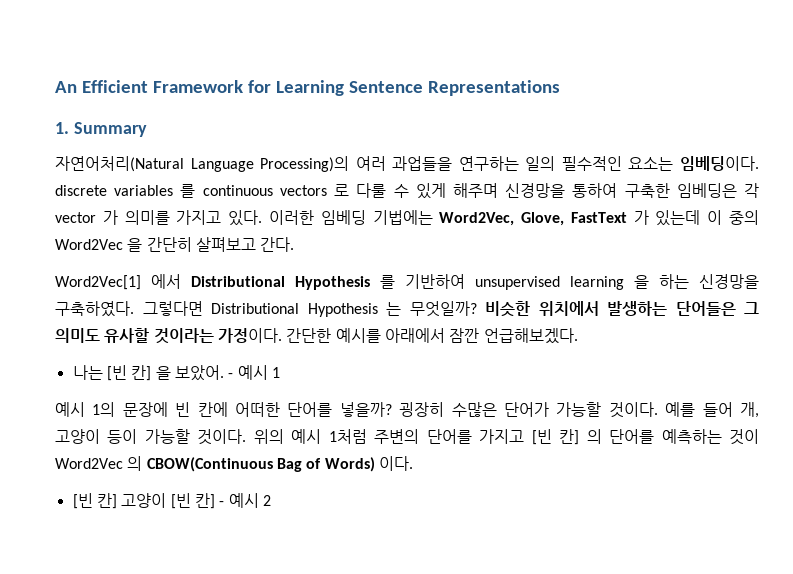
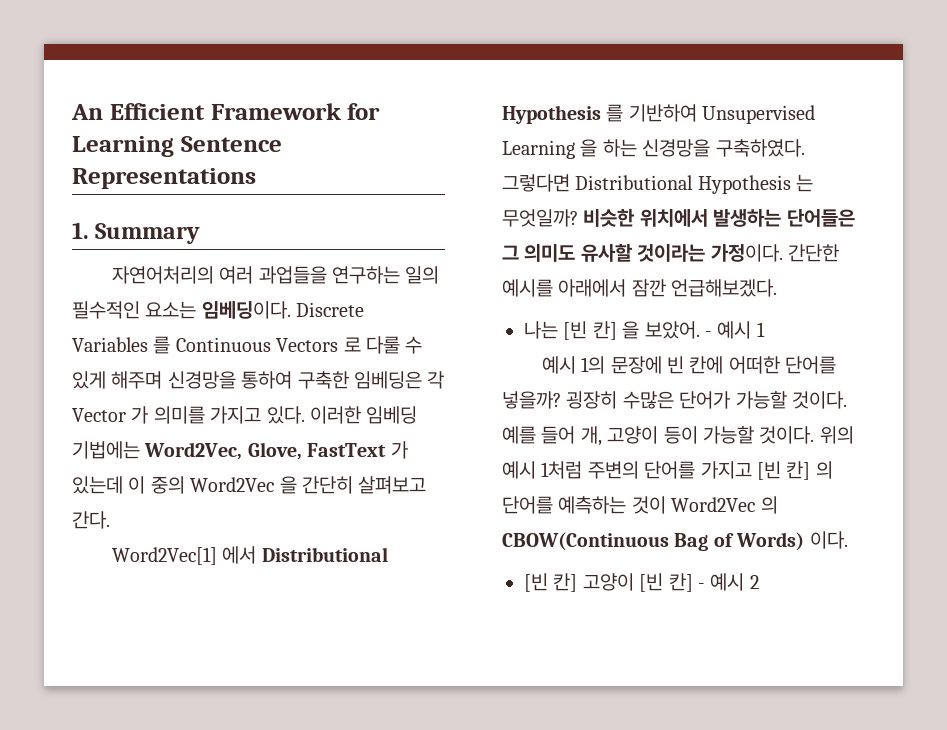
[55,156,350,172] 자연어처리(Natural Language Processing)의 -> [111,266,214,284] 자연어처리의
[55,184,327,198] discrete variables 를 continuous vectors -> [296,302,365,317] [72,336,339,354] Discrete Variables 를 Continuous Vectors
[55,212,96,223] vector -> [72,408,126,422] Vector
[475,276,624,290] unsupervised learning -> [702,105,816,124] [502,140,575,159] Unsupervised Learning

